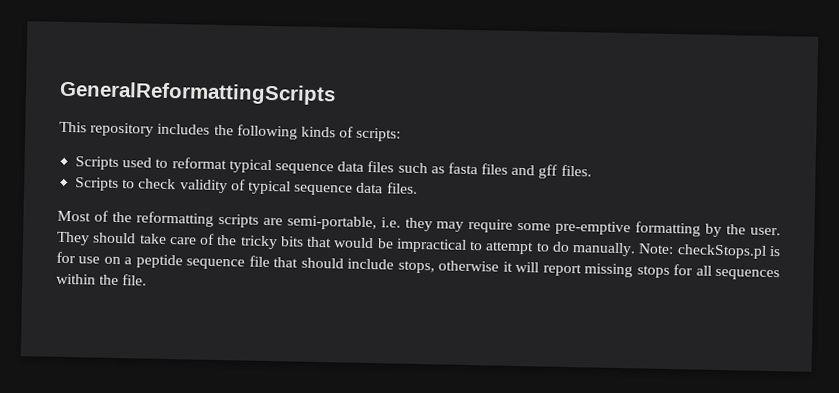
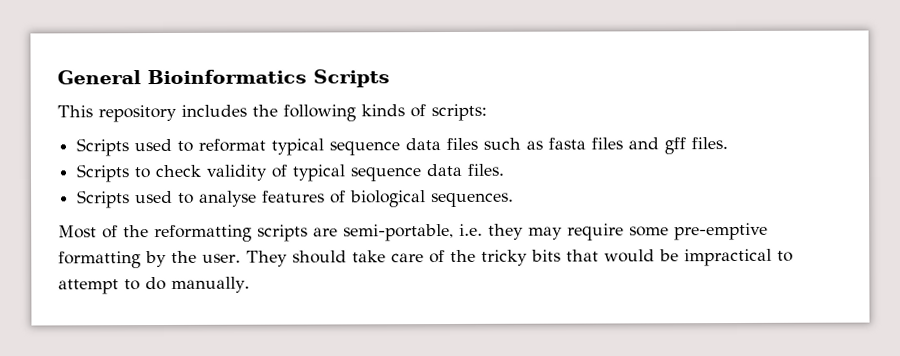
[59,80,336,106] GeneralReformattingScripts -> [57,69,390,88] General Bioinformatics Scripts
(418, 188) none -> [77,190,515,209] // Scripts used to analyse features of biological sequences.
[638,243,781,259] [56,251,781,281] [56,273,148,286] Note: checkStops.pl is for use on a peptide sequence file that should include stops, otherwise it will report missing stops for all sequences within the file. -> (250, 284) none

